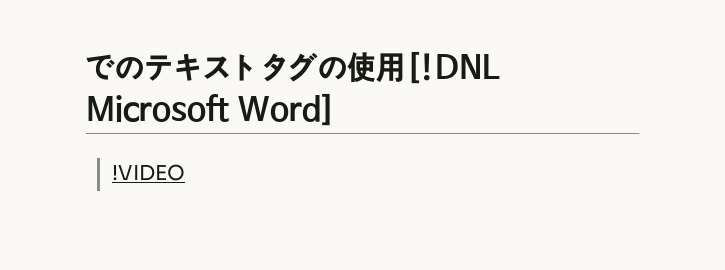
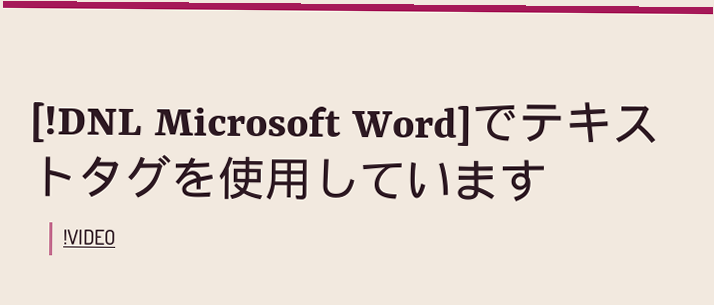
[86,51,500,84] [86,93,336,126] でのテキストタグの使用[!DNL Microsoft Word] -> [30,101,661,147] [29,153,547,202] [!DNL Microsoft Word]でテキストタグを使用しています

